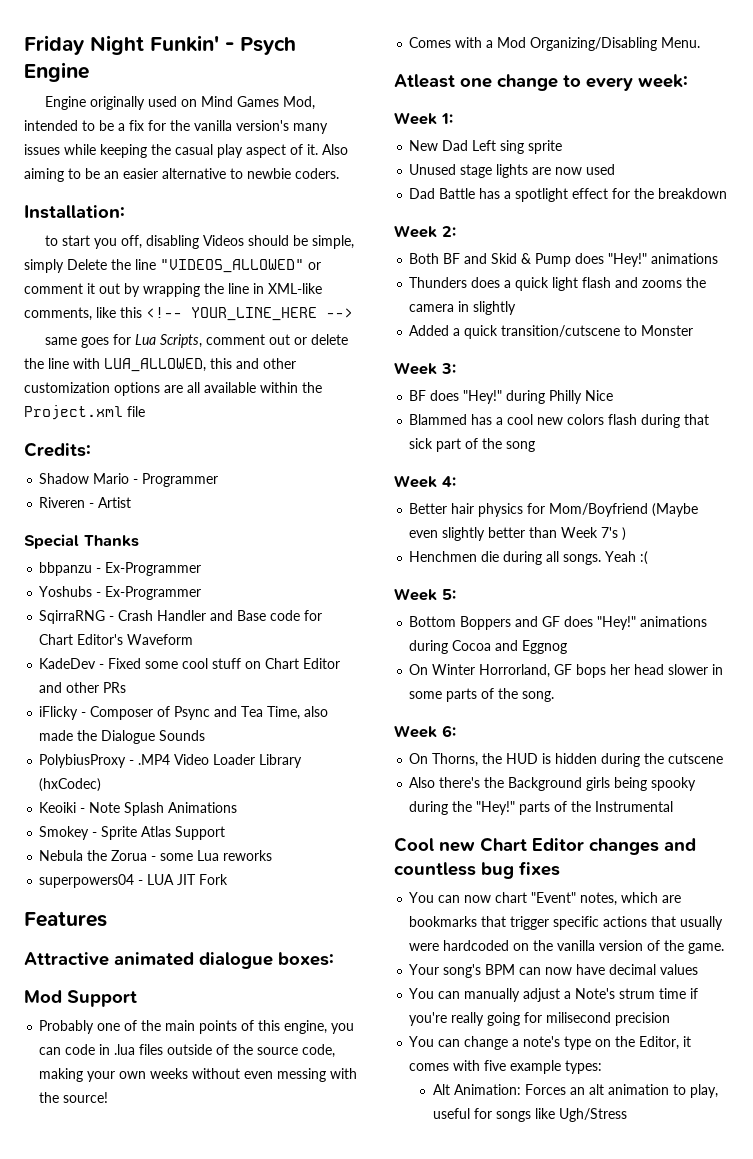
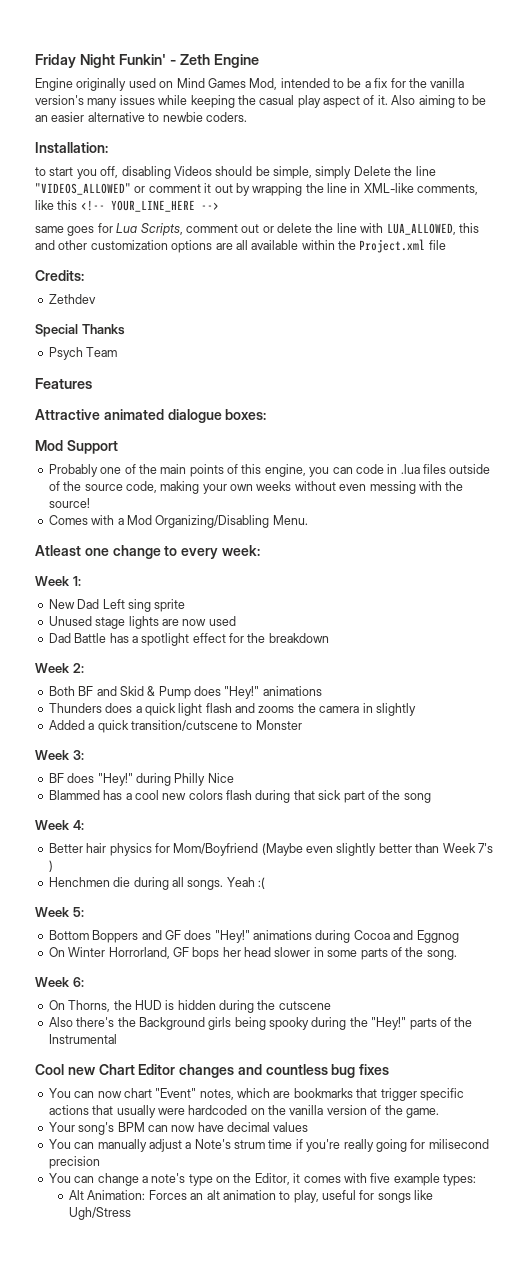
[240,37,296,55] Psych -> [179,54,210,65] Zeth
[39,473,219,487] [39,497,132,508] [24,534,139,549] [39,562,202,576] [39,586,202,600] [39,610,323,624] [39,634,194,645] [39,658,341,669] [39,682,127,693] [39,706,329,720] [39,730,206,744] [39,754,303,768] [39,778,102,792] [39,802,238,816] [39,826,226,840] [39,850,273,861] [39,874,229,888] Shadow Mario - Programmer // Riveren - Artist // Special Thanks // bbpanzu - Ex-Programmer // Yoshubs - Ex-Programmer // SqirraRNG - Crash Handler and Base code for Chart Editor's Waveform // KadeDev - Fixed some cool stuff on Chart Editor and other PRs // iFlicky - Composer of Psync and Tea Time, also made the Dialogue Sounds // PolybiusProxy - .MP4 Video Loader Library (hxCodec) // Keoiki - Note Splash Animations // Smokey - Sprite Atlas Support // Nebula the Zorua - some Lua reworks // superpowers04 - LUA JIT Fork -> [48,294,96,304] [35,324,125,337] [48,347,118,360] Zethdev // Special Thanks // Psych Team

